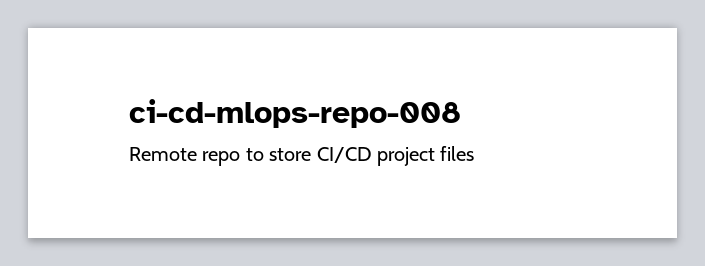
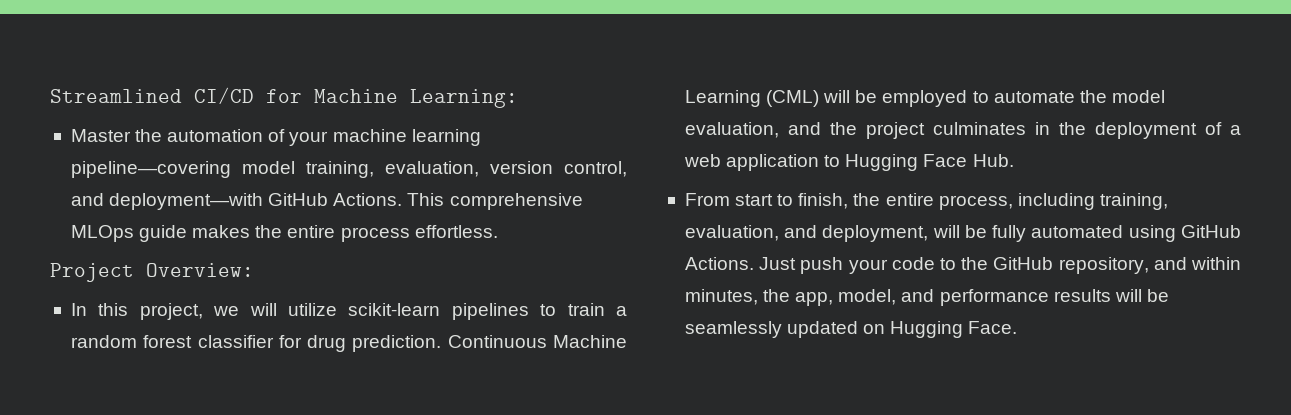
[129,99,461,128] [129,146,475,166] ci-cd-mlops-repo-008 // Remote repo to store CI/CD project files -> [50,87,518,108] [70,129,481,146] [70,161,627,178] [70,193,583,210] [70,225,498,242] [50,263,254,282] [70,303,627,320] [70,335,627,352] [684,90,1165,107] [684,122,1242,139] [683,154,1014,171] [684,193,1168,210] [684,225,1241,242] [684,257,1242,274] [684,289,1169,306] [684,321,1018,338] Streamlined CI/CD for Machine Learning: // Master the automation of your machine learning pipeline—covering model training, evaluation, version control, and deployment—with GitHub Actions. This comprehensive MLOps guide makes the entire process effortless. // Project Overview: // In this project, we will utilize scikit-learn pipelines to train a random forest classifier for drug prediction. Continuous Machine Learning (CML) will be employed to automate the model evaluation, and the project culminates in the deployment of a web application to Hugging Face Hub. // From start to finish, the entire process, including training, evaluation, and deployment, will be fully automated using GitHub Actions. Just push your code to the GitHub repository, and within minutes, the app, model, and performance results will be seamlessly updated on Hugging Face.

